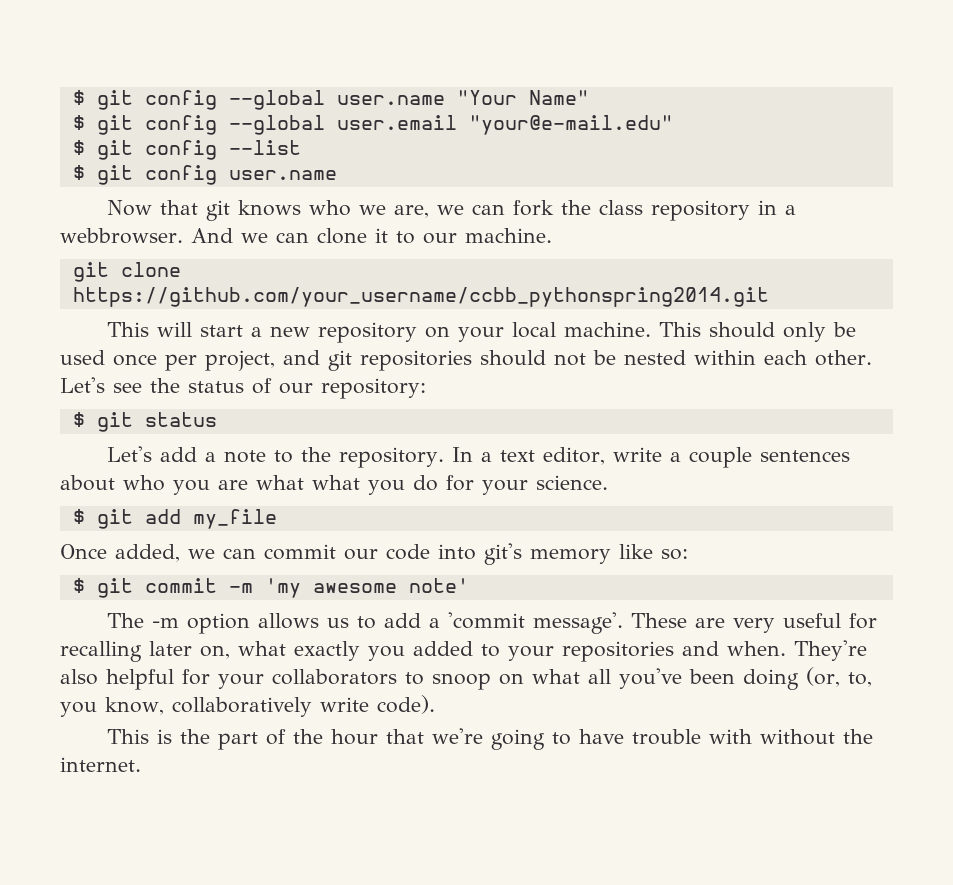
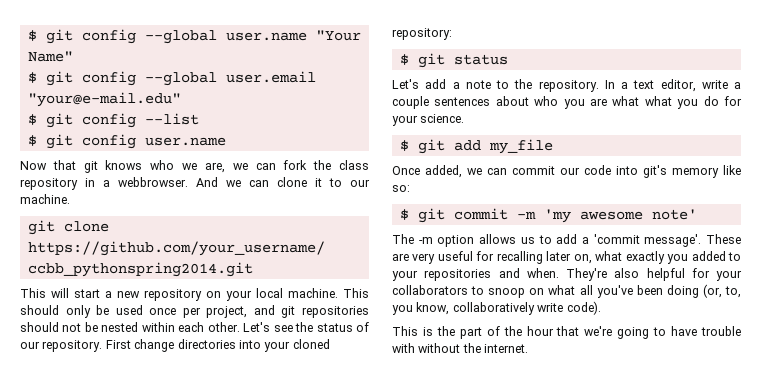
(313, 388) none -> [42,339,330,352] repository. First change directories into your cloned

